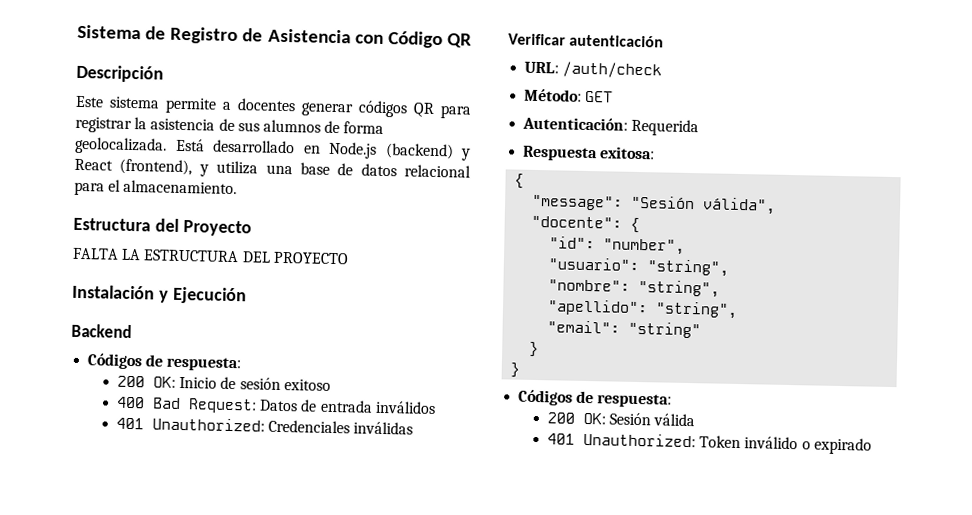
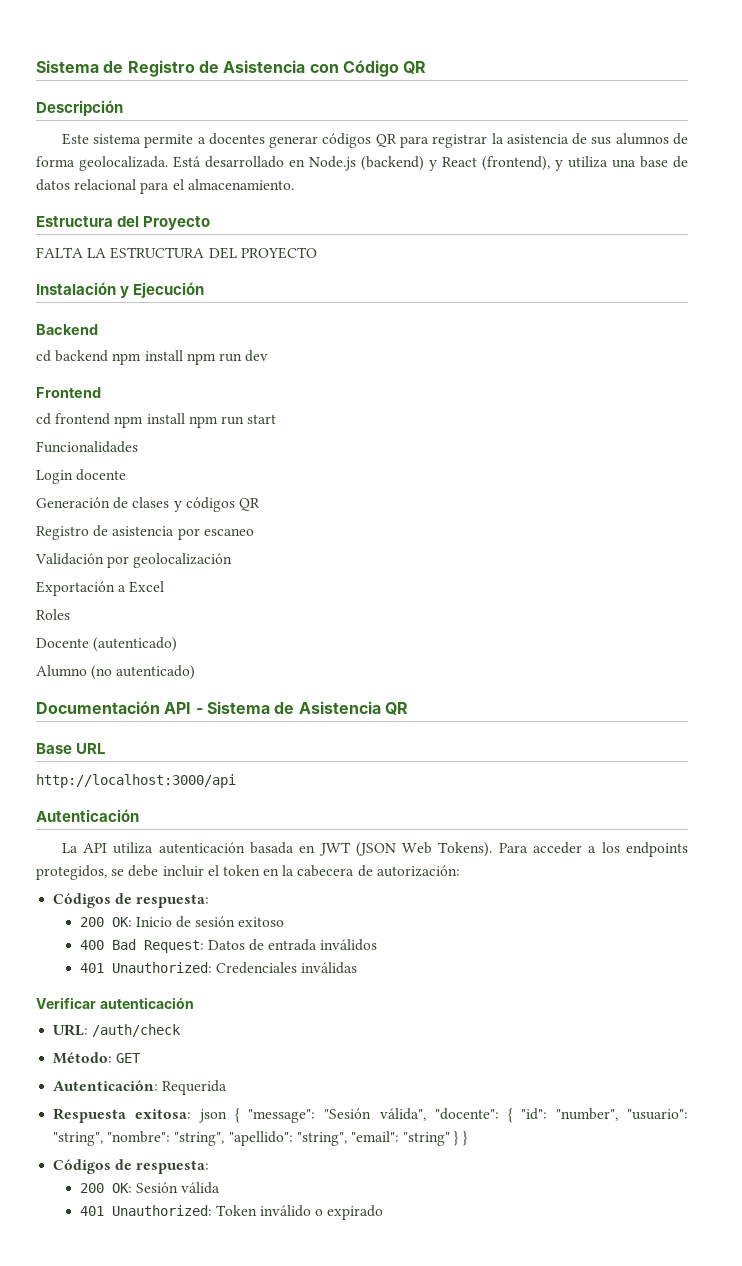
(132, 331) none -> [36,350,269,365] [36,387,101,398] [36,413,277,428] [36,441,138,453] [36,469,127,484] [36,497,260,512] [36,525,254,540] [35,553,233,568] [36,581,165,596] [36,609,70,620] [36,637,178,652] [36,665,196,680] [36,701,408,715] [36,743,106,754] [36,774,236,788] [36,809,139,822] [61,842,688,857] [36,865,460,880] // cd backend npm install npm run dev // Frontend // cd frontend npm install npm run start // Funcionalidades // Login docente // Generación de clases y códigos QR // Registro de asistencia por escaneo // Validación por geolocalización // Exportación a Excel // Roles // Docente (autenticado) // Alumno (no autenticado) // Documentación API - Sistema de Asistencia QR // Base URL // http://localhost:3000/api // Autenticación // La API utiliza autenticación basada en JWT (JSON Web Tokens). Para acceder a los endpoints protegidos, se debe incluir el token en la cabecera de autorización:
[514,173,525,189] // { // -> [199,1108,241,1123] json {
(777, 206) // -> (426, 1114) none
(641, 225) // -> (513, 1115) none
(686, 246) // -> (618, 1114) none
(730, 268) // -> (104, 1139) none
(721, 289) // -> (225, 1139) none
(739, 310) // -> (347, 1139) none
[529,341,540,358] // } // -> [454,1131,460,1146] }

